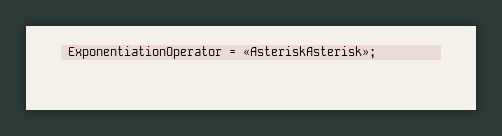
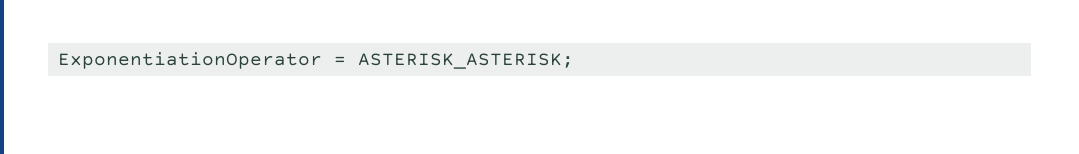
[242,46,376,59] «AsteriskAsterisk»; -> [357,53,574,69] ASTERISK_ASTERISK;

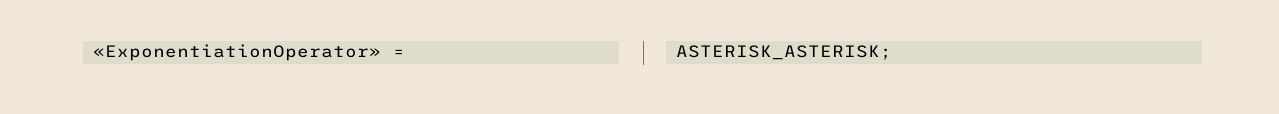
[57,52,322,69] ExponentiationOperator -> [92,44,381,61] «ExponentiationOperator»

